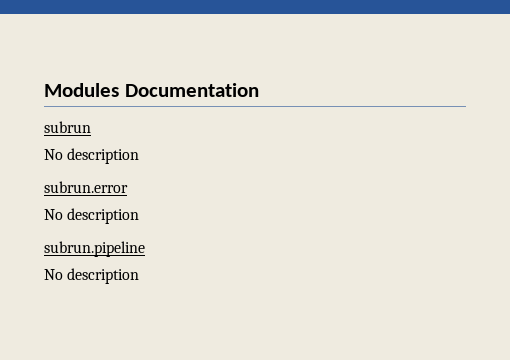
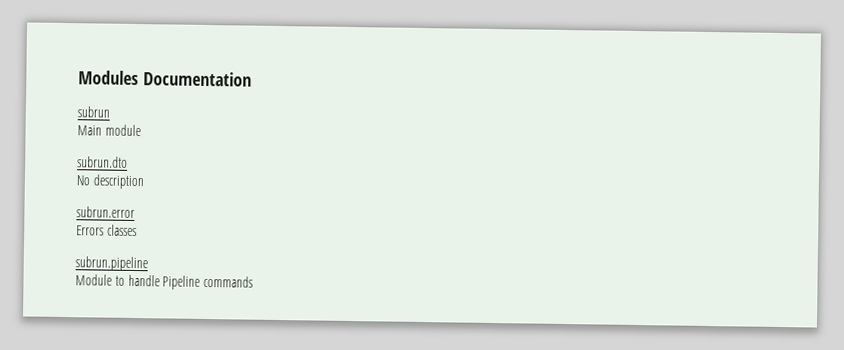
(91, 127) none -> [77,124,141,137] [77,156,128,168] // Main module // subrun.dto
[44,208,140,224] No description -> [76,224,137,237] Errors classes
[44,268,140,284] No description -> [75,274,254,290] Module to handle Pipeline commands

